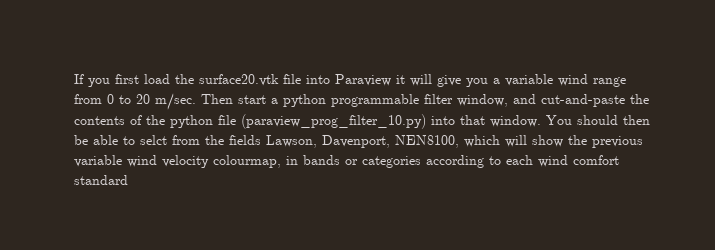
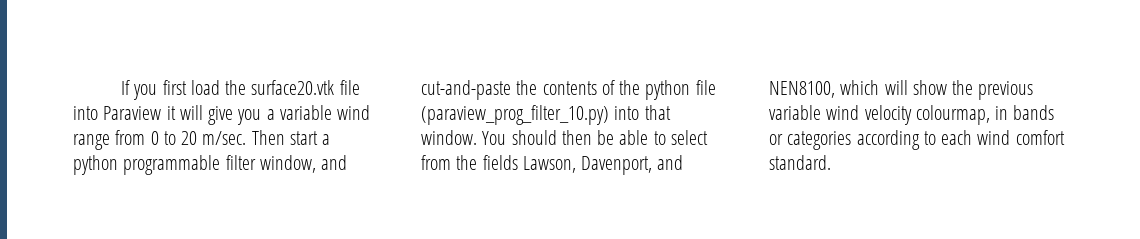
[140,135,167,145] selct -> [670,130,708,145] select
(390, 141) none -> [657,155,684,170] and
[74,175,128,185] standard -> [769,155,831,170] standard.

